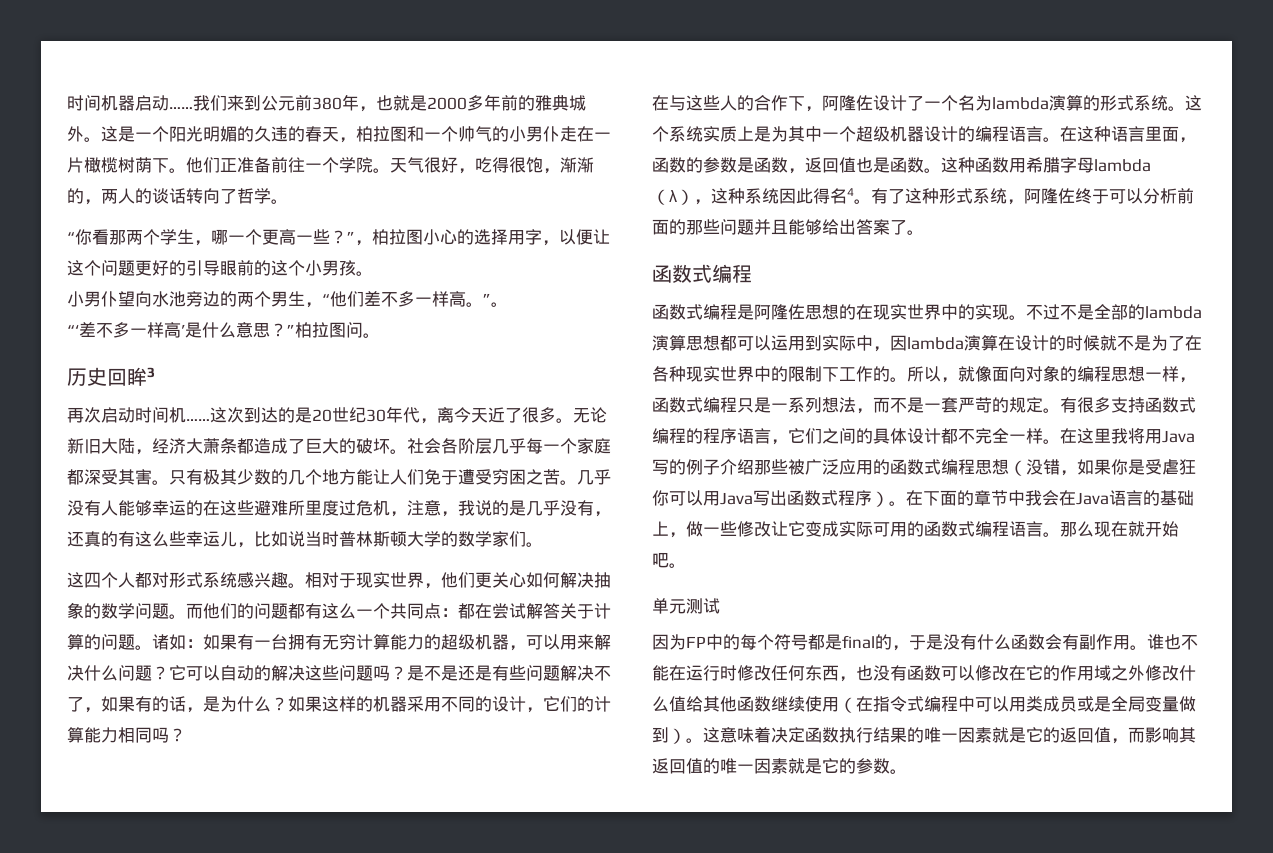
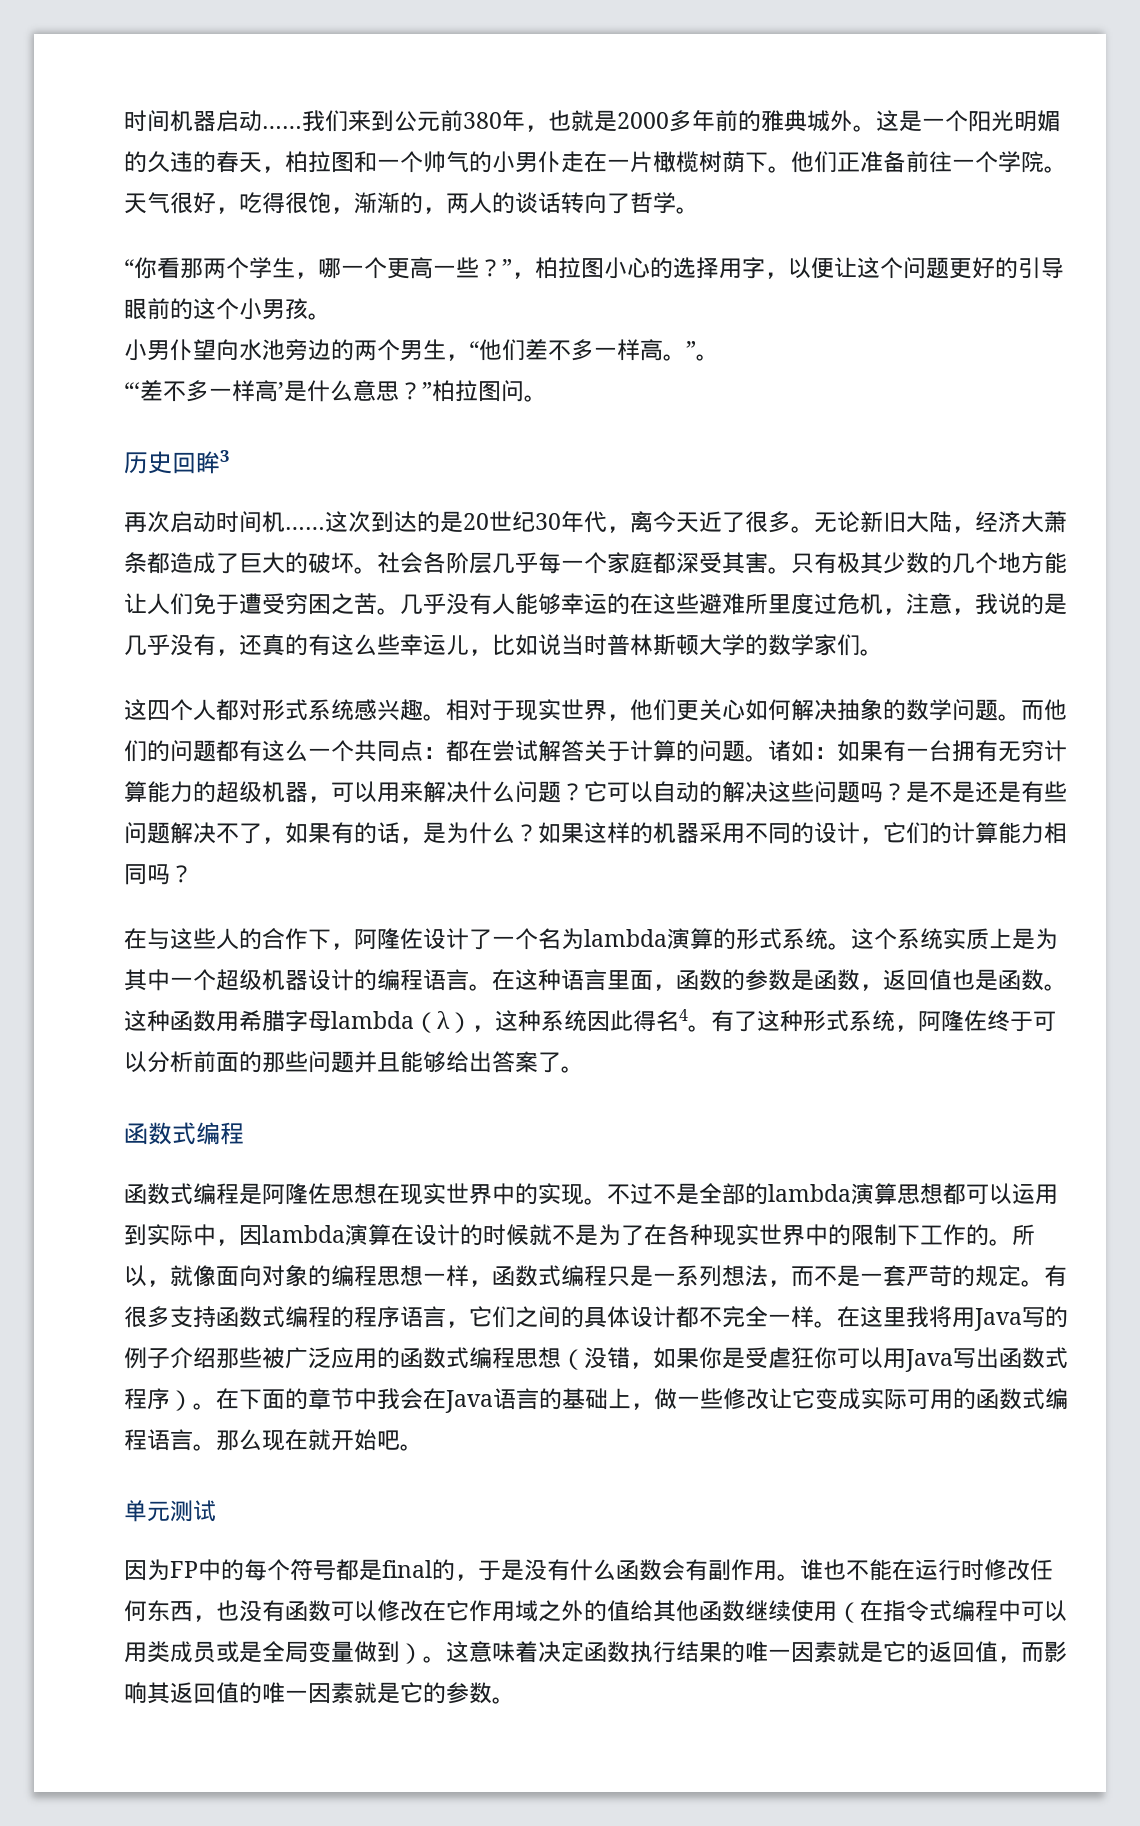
[839,304,856,320] 的 -> (377, 1193) none
[1043,665,1060,681] 的 -> (469, 1610) none
[1145,665,1196,681] [652,696,669,712] 修改什么 -> [584,1600,607,1622] 的

